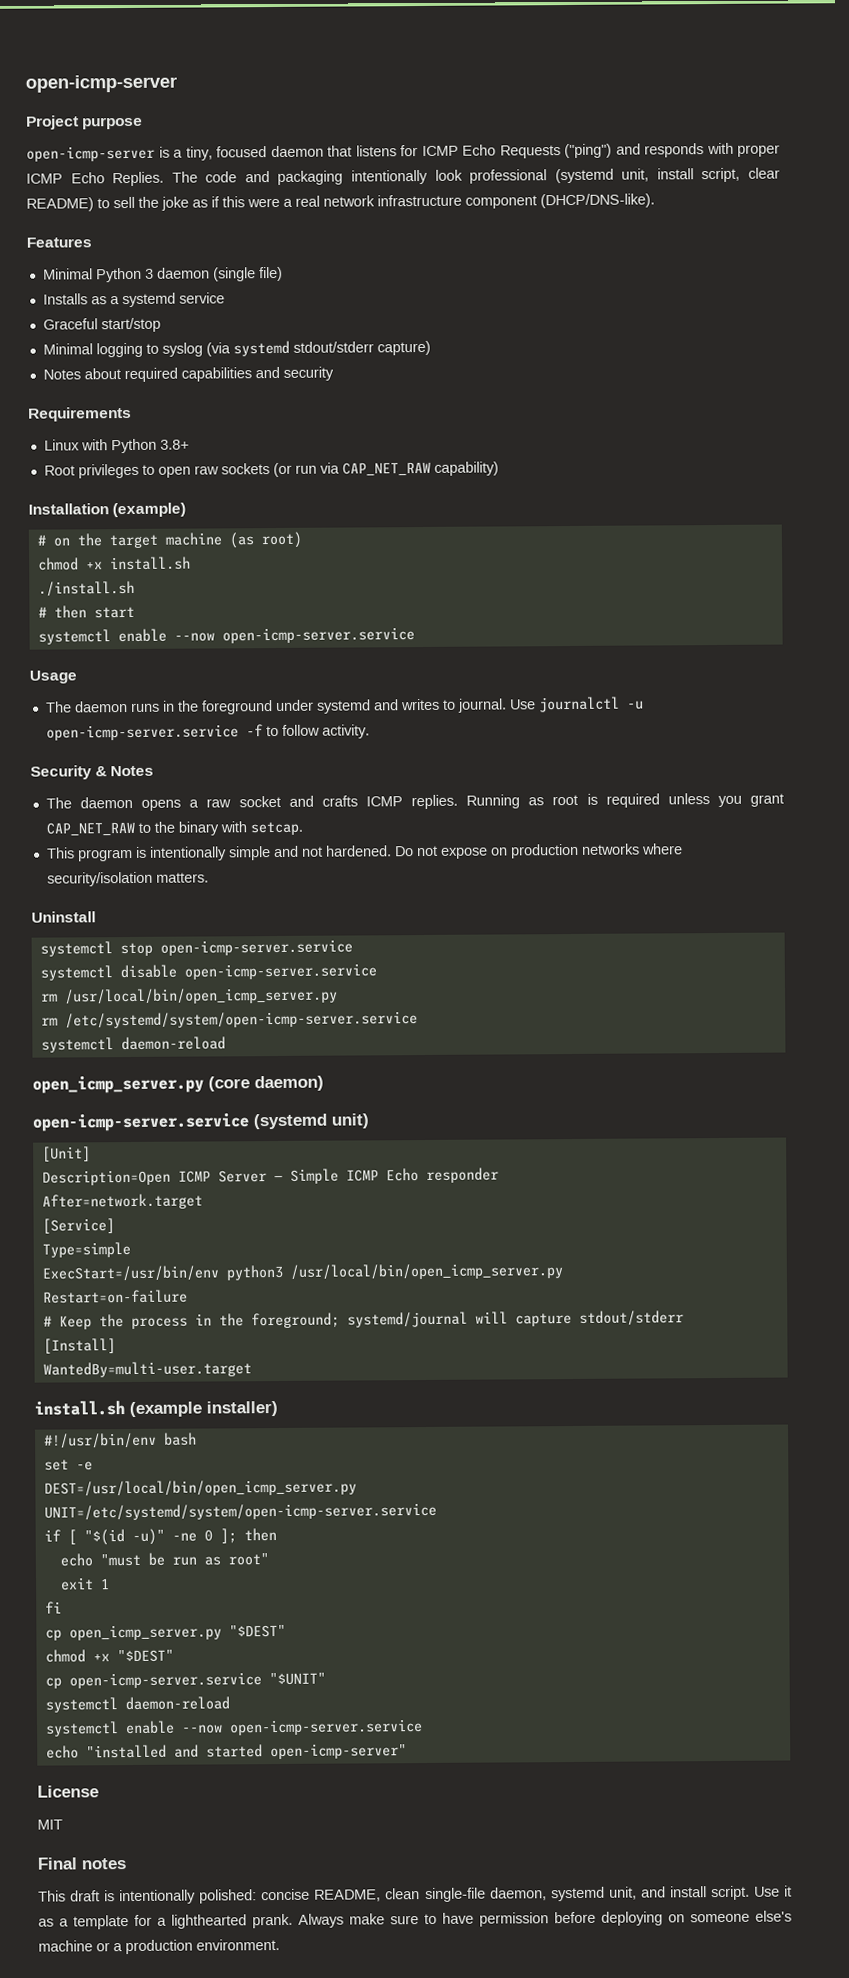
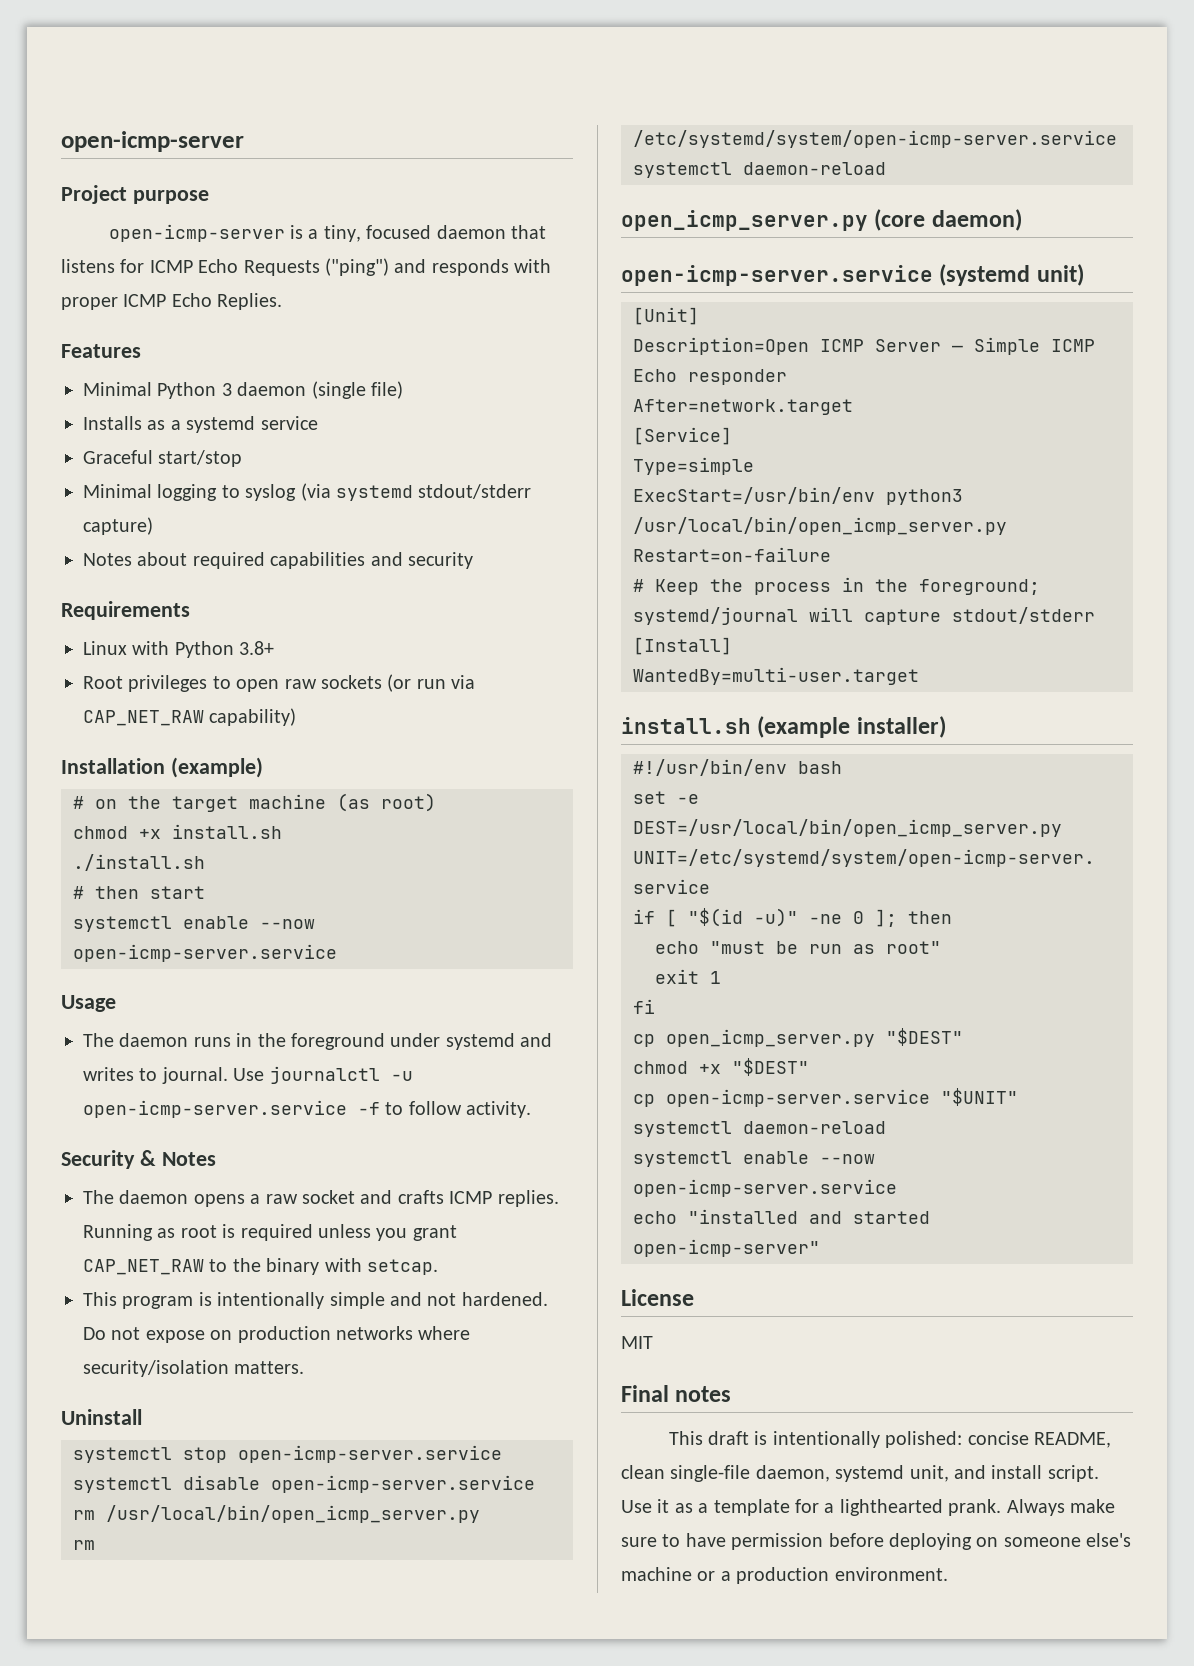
[171,167,780,185] [26,193,655,212] The code and packaging intentionally look professional (systemd unit, install script, clear README) to sell the joke as if this were a real network infrastructure component (DHCP/DNS-like). -> (283, 301) none

